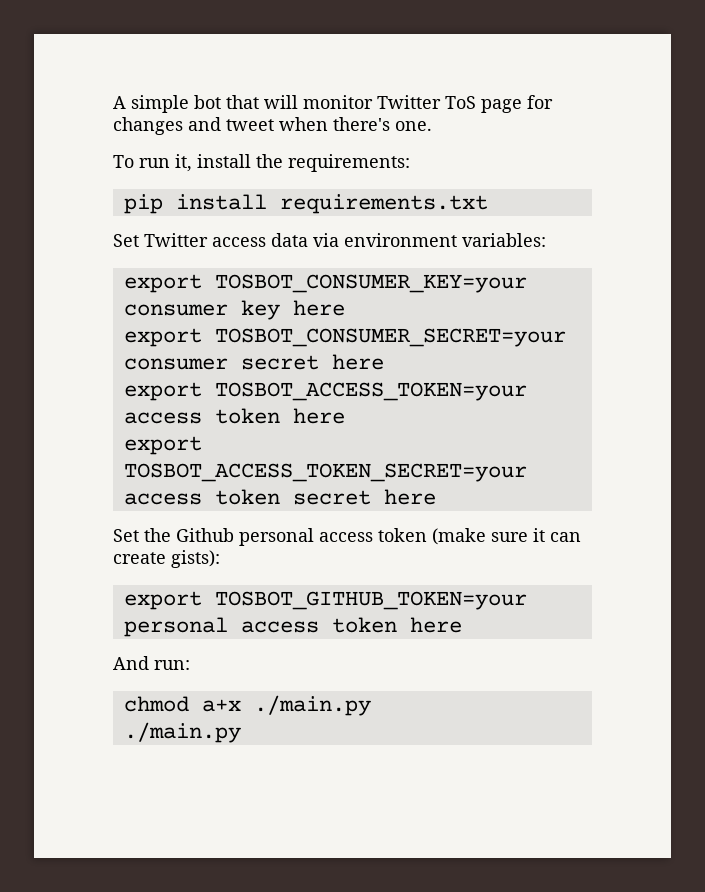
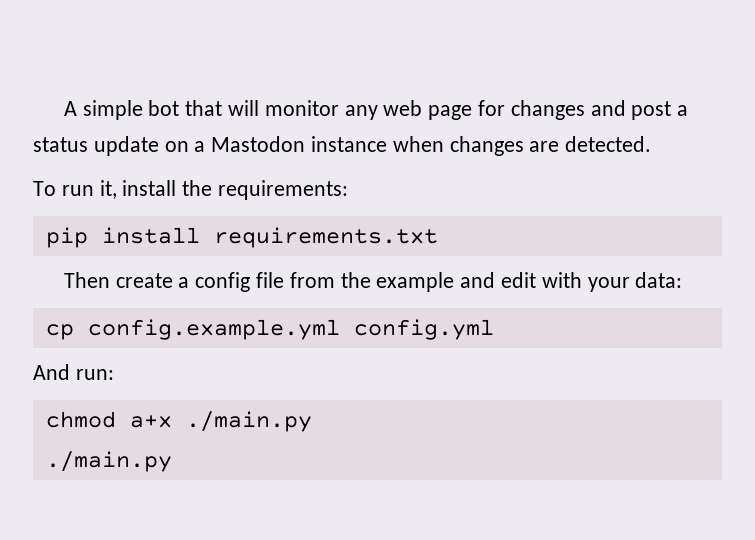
[377,95,476,109] Twitter ToS -> [344,100,423,120] any web
[226,117,432,131] tweet when there's one. -> [631,101,689,120] [33,136,652,156] post a status update on a Mastodon instance when changes are detected.
[113,233,546,247] [123,274,527,293] [123,300,345,320] [123,328,566,347] [123,354,384,370] [123,382,527,401] [123,408,345,424] [123,436,202,455] [123,463,527,482] [123,489,436,505] [113,528,581,546] [113,550,220,568] [123,591,527,610] [123,617,462,637] Set Twitter access data via environment variables: // export TOSBOT_CONSUMER_KEY=your consumer key here // export TOSBOT_CONSUMER_SECRET=your consumer secret here // export TOSBOT_ACCESS_TOKEN=your access token here // export TOSBOT_ACCESS_TOKEN_SECRET=your access token secret here // Set the Github personal access token (make sure it can create gists): // export TOSBOT_GITHUB_TOKEN=your personal access token here -> [63,272,683,292] [45,319,494,340] Then create a config file from the example and edit with your data: // cp config.example.yml config.yml

